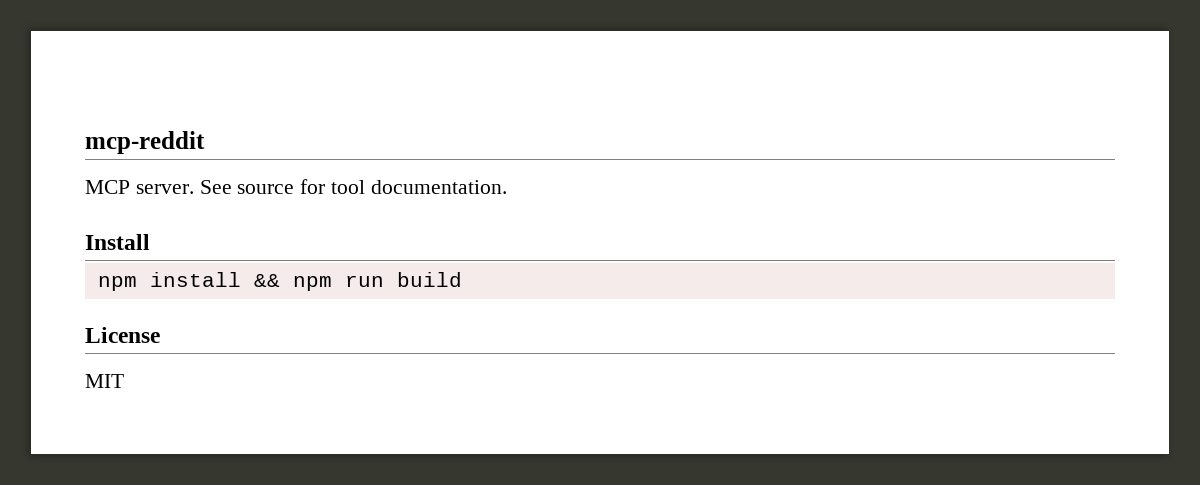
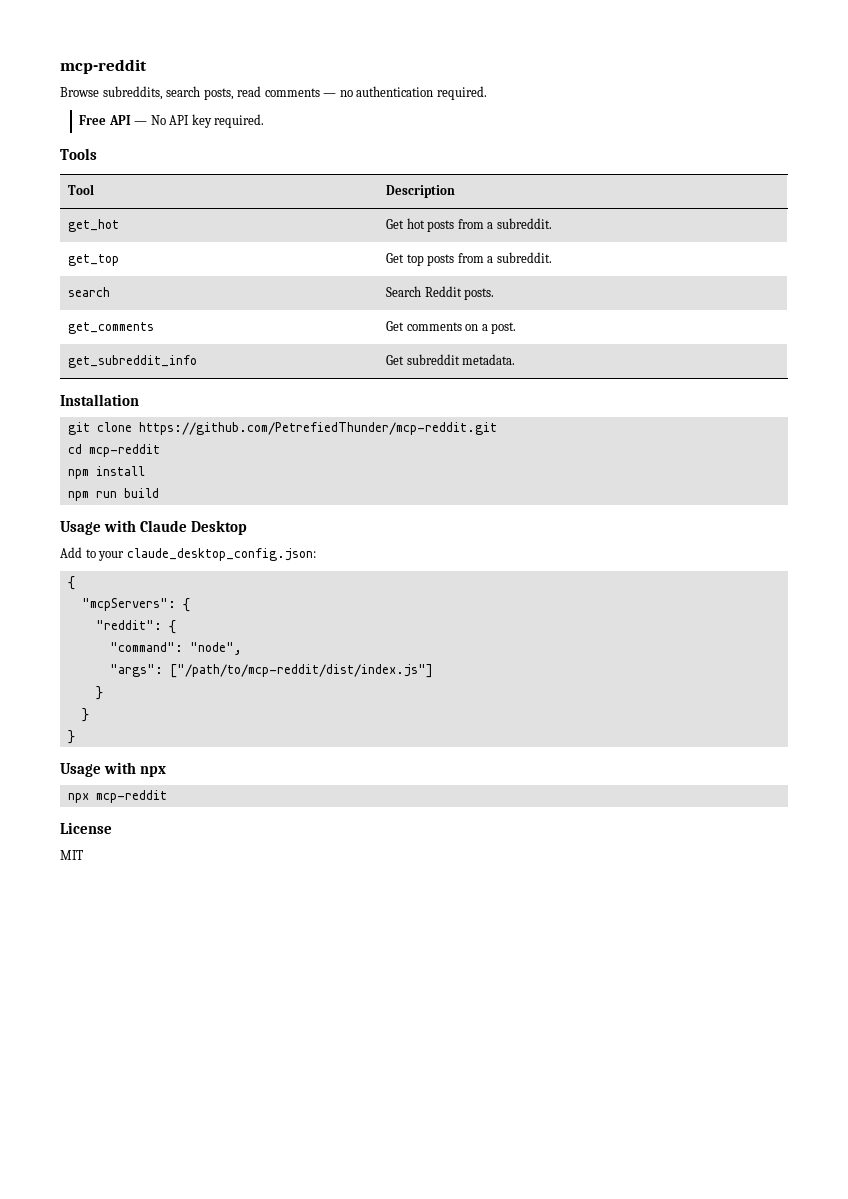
[85,131,205,154] [85,179,507,194] [85,234,150,250] mcp-reddit // MCP server. See source for tool documentation. // Install -> [60,59,147,74] [60,86,487,100] [79,114,265,128] [60,148,97,160] [68,184,95,195] [386,185,456,198] [68,219,120,232] [386,218,552,232] [68,254,120,266] [386,252,552,266] [68,287,111,297] [386,286,495,300] [68,322,155,334] [386,321,517,334] [68,355,198,368] [386,354,516,365] [60,394,139,406] [67,422,497,435] [67,444,160,457] mcp-reddit // Browse subreddits, search posts, read comments — no authentication required. // Free API — No API key required. // Tools // Tool | Description // get_hot | Get hot posts from a subreddit. // get_top | Get top posts from a subreddit. // search | Search Reddit posts. // get_comments | Get comments on a post. // get_subreddit_info | Get subreddit metadata. // Installation // git clone https://github.com/PetrefiedThunder/mcp-reddit.git // cd mcp-reddit
[253,274,280,287] && -> (145, 471) //
(462, 279) none -> [60,520,248,535] [60,547,316,561] [67,576,75,590] [81,598,190,612] [95,620,176,634] [109,642,242,655] [109,664,433,678] [95,686,103,700] [81,708,89,722] [67,730,75,744] [60,762,167,777] [67,790,167,803] // Usage with Claude Desktop // Add to your claude_desktop_config.json: // { // "mcpServers": { // "reddit": { // "command": "node", // "args": ["/path/to/mcp-reddit/dist/index.js"] // } // } // } // Usage with npx // npx mcp-reddit

